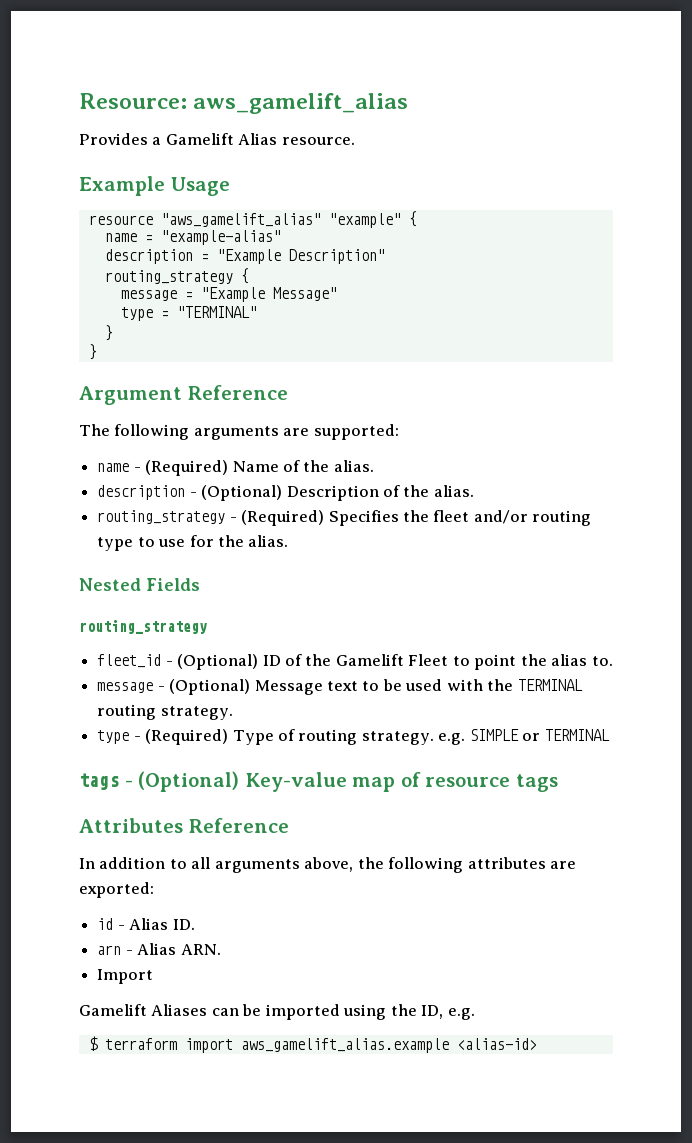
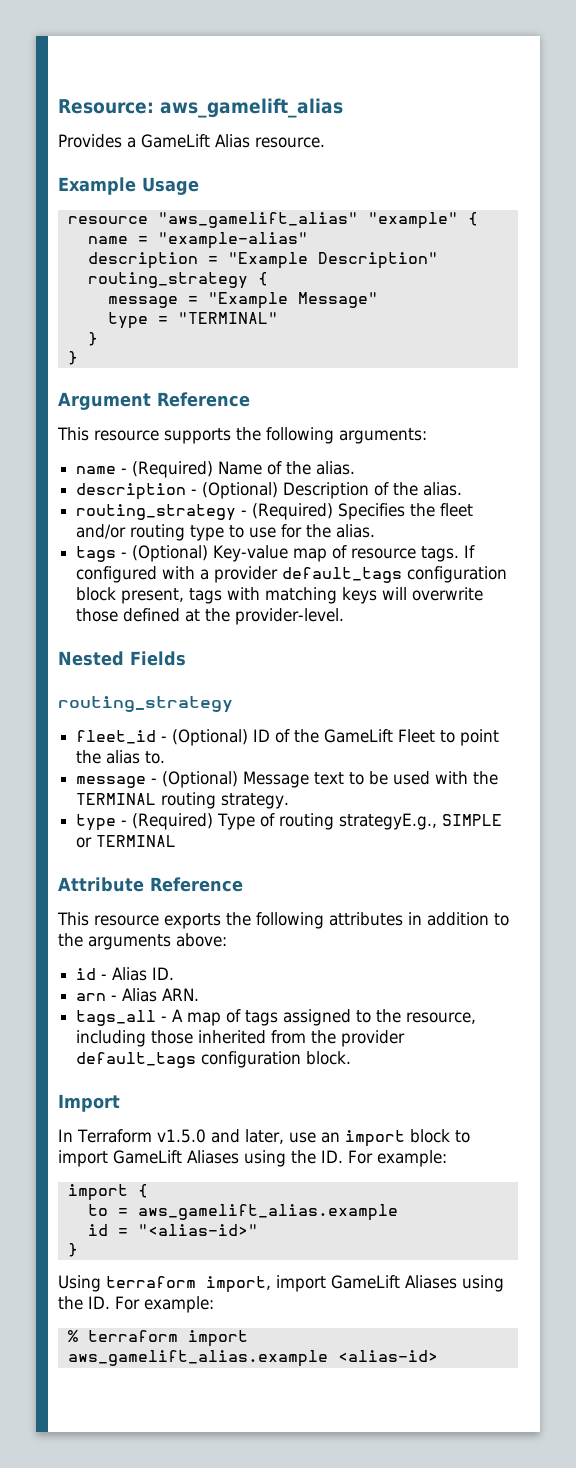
[165,133,234,145] Gamelift -> [141,134,210,148] GameLift
[79,424,399,440] The following arguments are supported: -> [57,427,427,444] This resource supports the following arguments:
(289, 541) none -> [76,545,476,562] [76,566,508,583] [76,587,484,604] [76,608,345,625] // tags - (Optional) Key-value map of resource tags. If configured with a provider default_tags configuration block present, tags with matching keys will overwrite those defined at the provider-level.
[335,654,404,666] Gamelift -> [324,729,394,743] GameLift
[361,731,466,745] strategy. e.g. -> [339,813,438,830] strategyE.g.,
[79,771,558,792] [79,818,289,833] [79,857,577,873] [79,882,154,898] tags - (Optional) Key-value map of resource tags // Attributes Reference // In addition to all arguments above, the following attributes are exported: -> [58,877,243,892] [57,912,509,929] [58,933,227,950] Attribute Reference // This resource exports the following attributes in addition to the arguments above:
[97,969,154,984] [79,1004,475,1020] [88,1036,98,1051] Import // Gamelift Aliases can be imported using the ID, e.g. // $ -> [76,1009,477,1026] [76,1030,406,1047] [76,1051,352,1068] [58,1094,120,1112] [58,1129,470,1147] [58,1150,447,1167] [67,1184,148,1201] [87,1204,398,1221] [87,1224,258,1236] [67,1243,78,1257] [58,1275,504,1293] [58,1296,214,1313] [67,1330,78,1342] tags_all - A map of tags assigned to the resource, including those inherited from the provider default_tags configuration block. // Import // In Terraform v1.5.0 and later, use an import block to import GameLift Aliases using the ID. For example: // import { // to = aws_gamelift_alias.example // id = "<alias-id>" // } // Using terraform import, import GameLift Aliases using the ID. For example: // %

